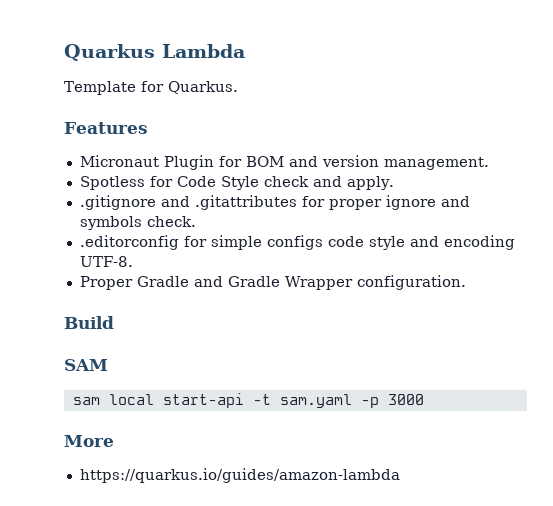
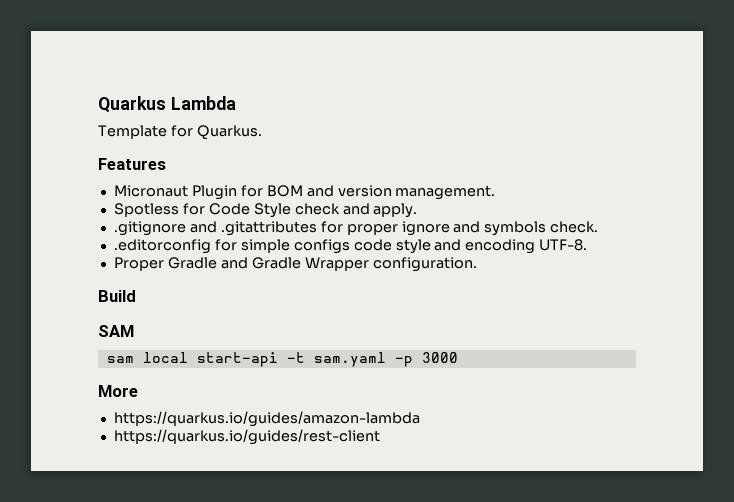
(400, 475) none -> [113,429,380,445] // https://quarkus.io/guides/rest-client

